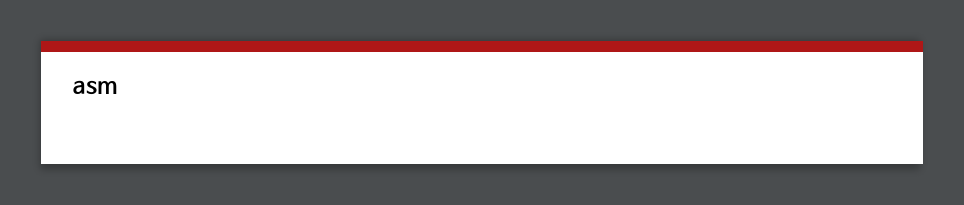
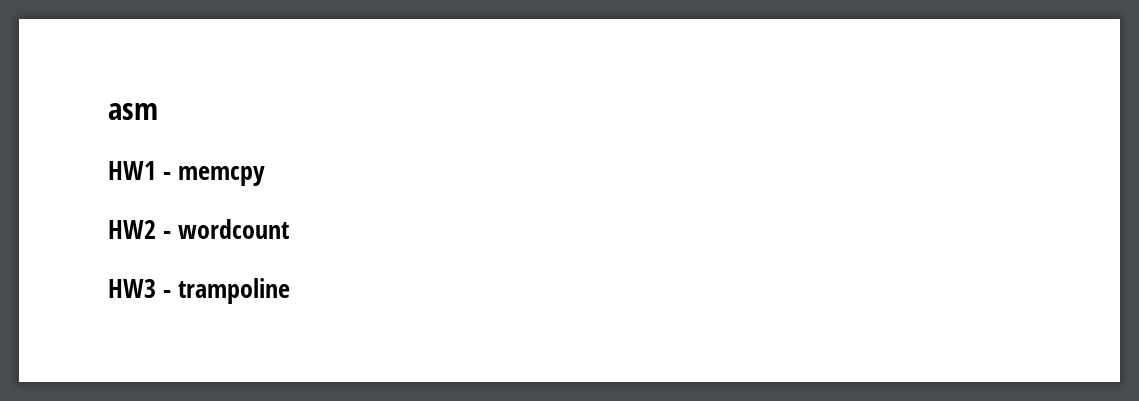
(118, 87) none -> [108,161,266,186] [108,219,290,239] [108,278,291,304] // HW1 - memcpy // HW2 - wordcount // HW3 - trampoline

